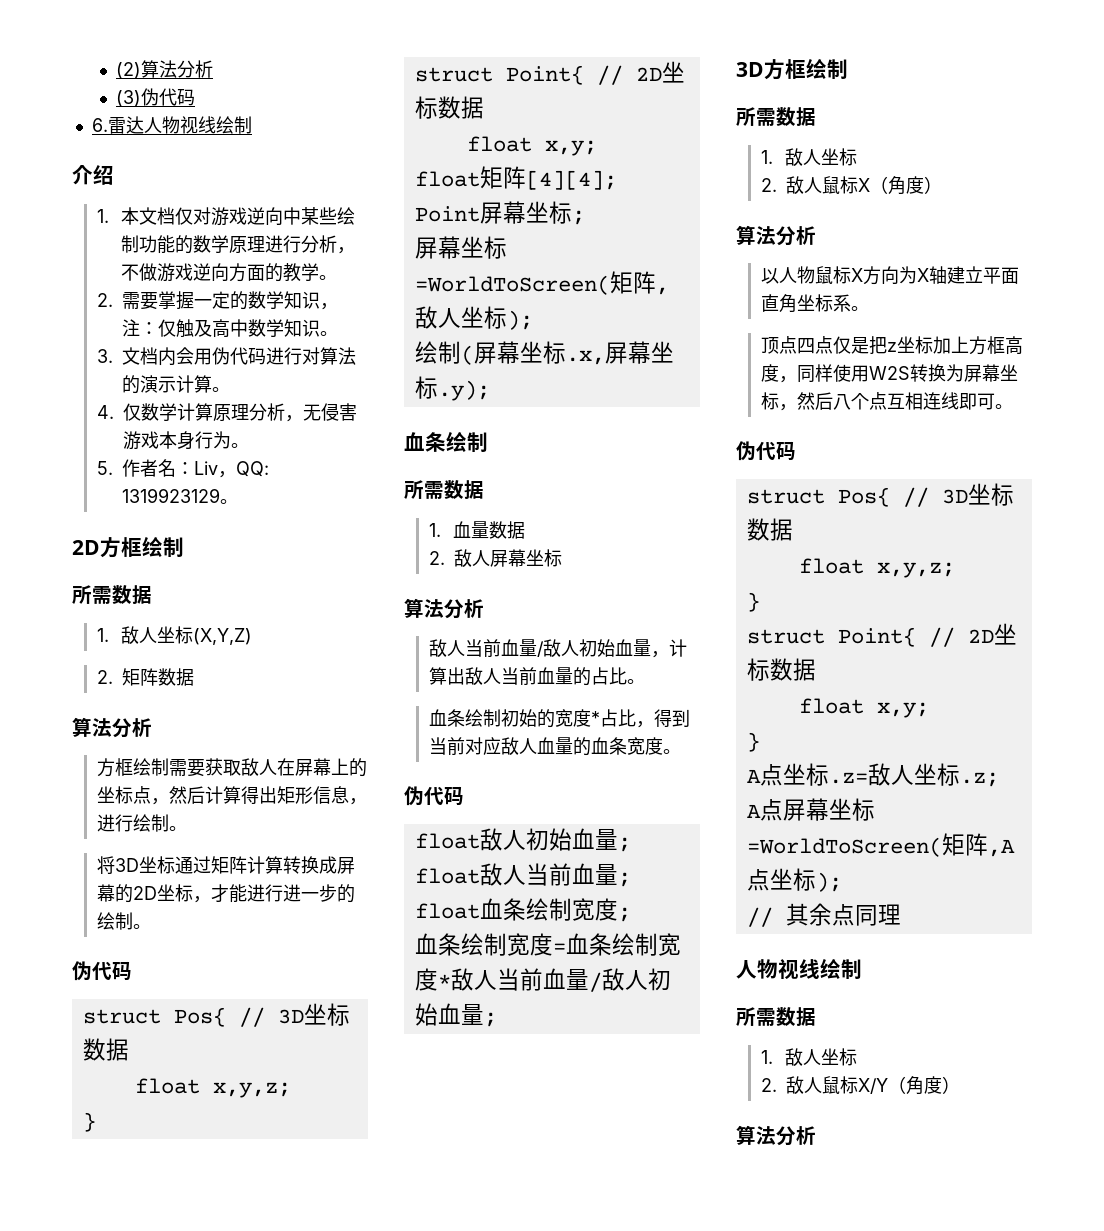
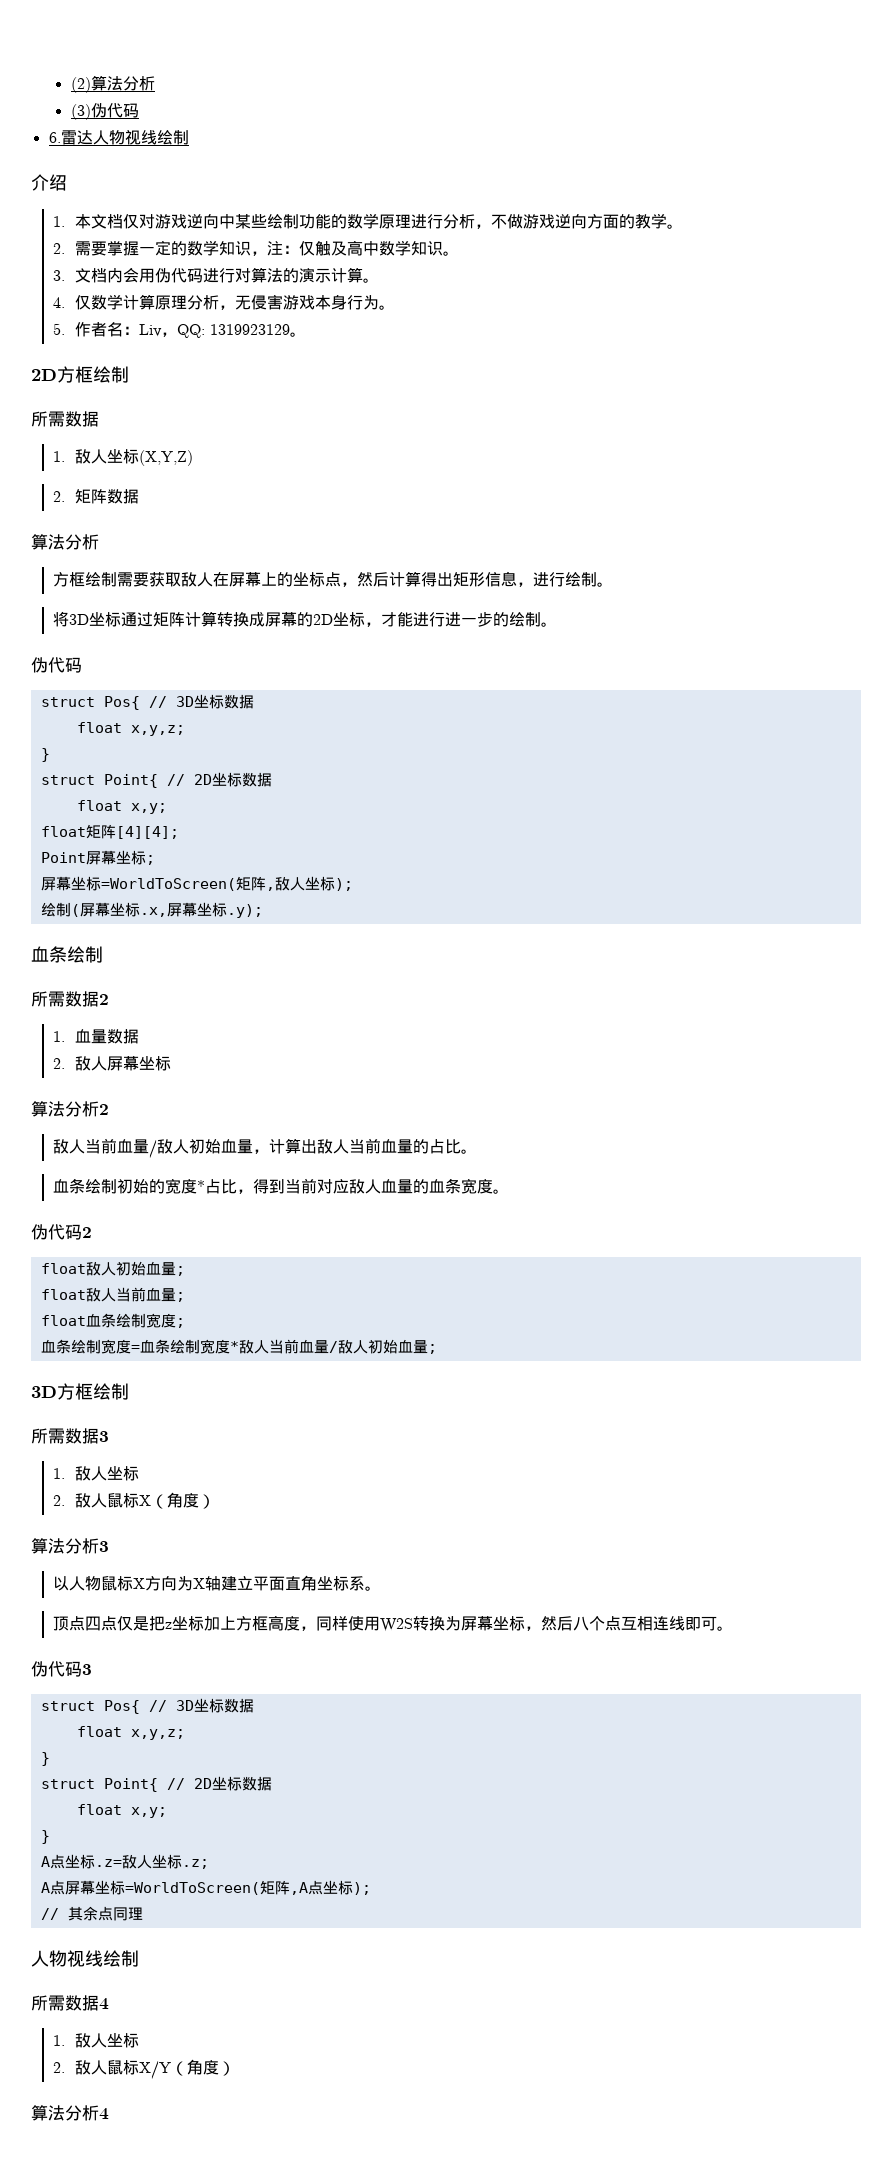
(484, 489) none -> [99,994,109,1005] 2
(484, 608) none -> [99,1104,109,1115] 2
(464, 796) none -> [82,1227,92,1238] 2
(816, 116) none -> [99,1431,109,1442] 3
(816, 235) none -> [99,1541,109,1552] 3
(796, 451) none -> [82,1664,92,1675] 3
(816, 1016) none -> [99,1998,109,2010] 4
(816, 1135) none -> [99,2108,109,2120] 4

